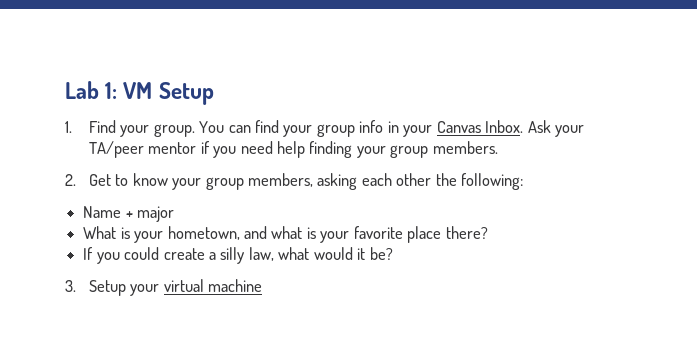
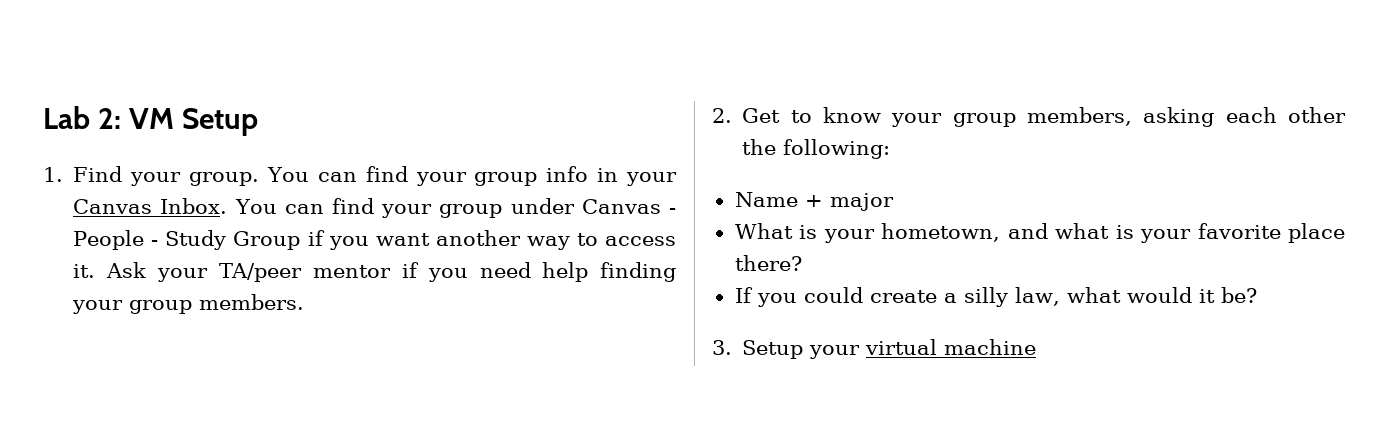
[105,82,118,99] 1: -> [98,108,122,129] 2:
(524, 126) none -> [234,198,676,218] [73,230,677,250] [73,264,96,278] You can find your group under Canvas - People - Study Group if you want another way to access it.

